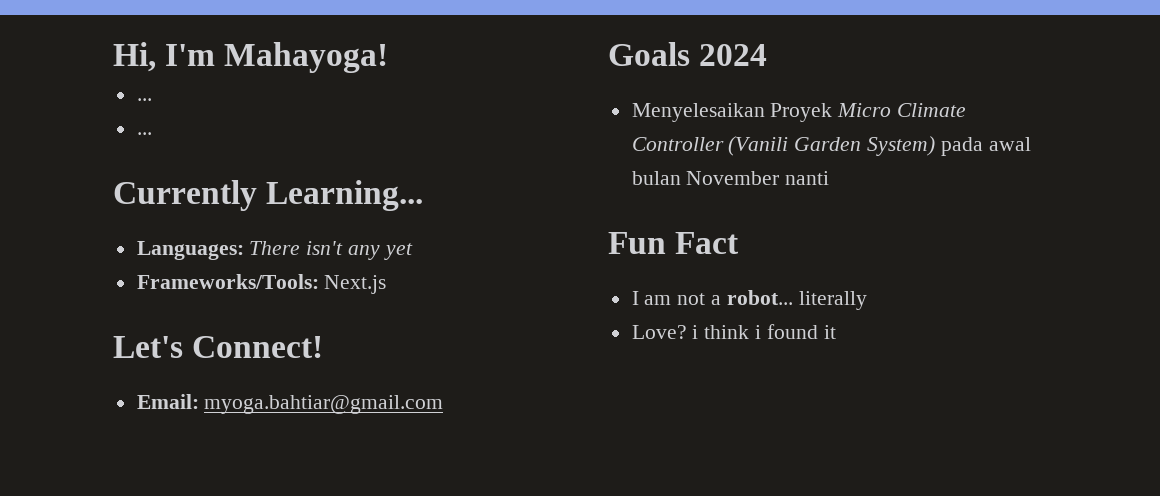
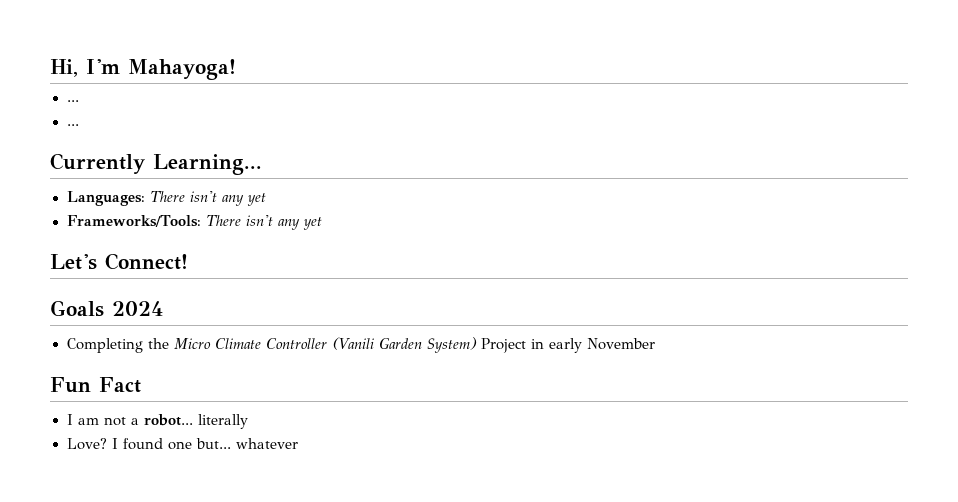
[324,275,387,294] Next.js -> [206,215,323,230] There isn't any yet
[136,394,444,414] // Email: myoga.bahtiar@gmail.com -> (188, 261) none
[631,103,833,122] Menyelesaikan Proyek -> [66,338,169,353] Completing the
[940,137,1031,156] [631,171,681,185] pada awal bulan -> [481,338,583,353] Project in early
[785,171,830,185] nanti -> (656, 344) none
[692,324,836,339] i think i found it -> [111,438,298,450] I found one but... whatever

